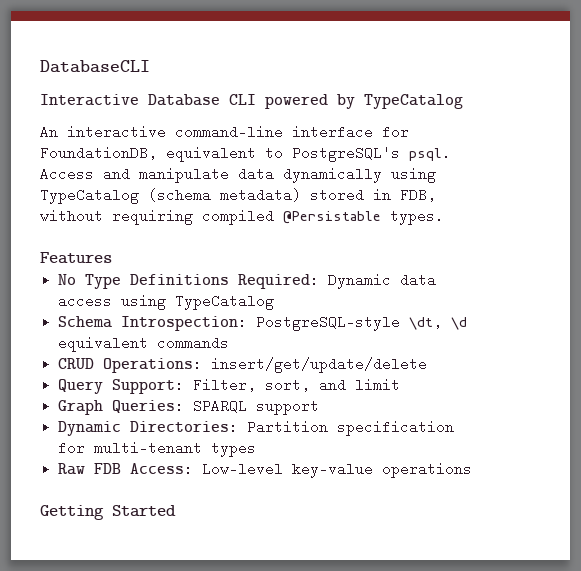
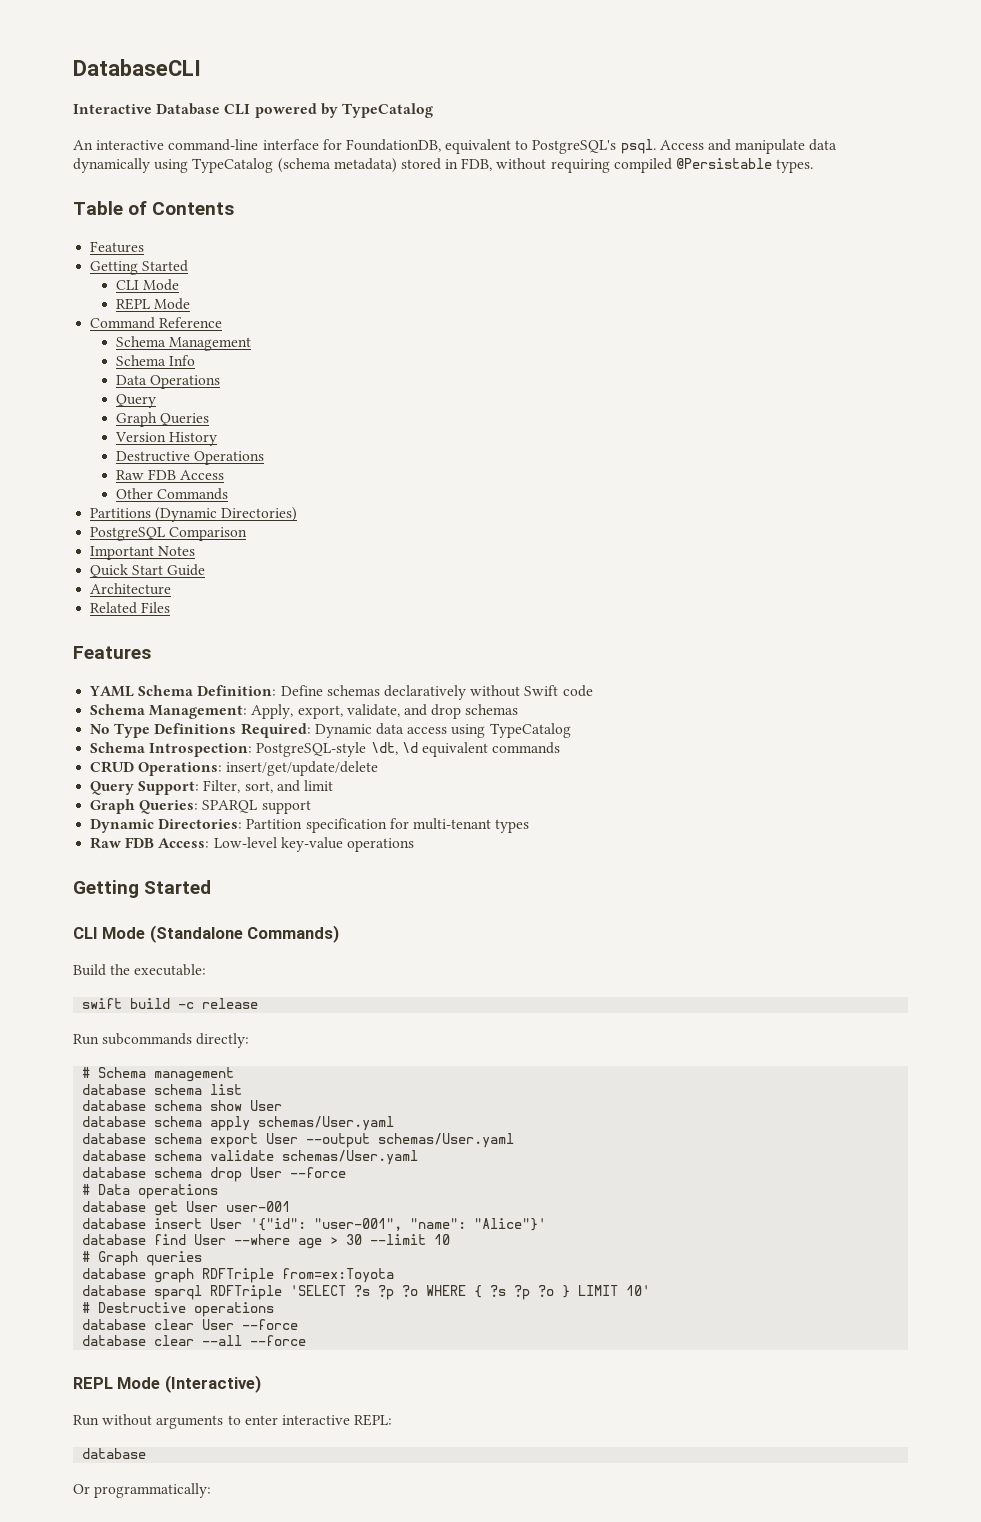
[40,252,112,264] Features -> [73,201,235,215] [90,241,145,253] [90,260,189,275] [115,279,180,291] [115,298,191,310] [90,317,223,329] [115,336,252,351] [115,355,196,366] [115,375,221,389] [115,394,156,408] [115,412,210,427] [114,432,218,446] [115,451,265,465] [115,469,225,480] [115,488,229,500] [90,507,298,522] [90,527,248,541] [90,546,196,560] [90,564,206,578] [90,583,172,595] [90,602,171,614] [73,646,151,659] [89,685,593,700] [90,704,519,719] Table of Contents // Features // Getting Started // CLI Mode // REPL Mode // Command Reference // Schema Management // Schema Info // Data Operations // Query // Graph Queries // Version History // Destructive Operations // Raw FDB Access // Other Commands // Partitions (Dynamic Directories) // PostgreSQL Comparison // Important Notes // Quick Start Guide // Architecture // Related Files // Features // YAML Schema Definition: Define schemas declaratively without Swift code // Schema Management: Apply, export, validate, and drop schemas
(176, 511) none -> [73,925,340,943] [73,964,207,976] [82,998,259,1009] [73,1033,250,1048] [82,1067,235,1082] [82,1084,243,1095] [82,1100,283,1111] [82,1116,395,1131] [82,1133,515,1148] [82,1150,419,1165] [82,1167,347,1182] [82,1184,219,1199] [82,1201,291,1216] [82,1218,547,1231] [82,1234,451,1249] [82,1251,203,1266] [82,1268,395,1283] [82,1285,651,1300] [82,1302,275,1317] [82,1319,299,1330] [82,1335,307,1346] [73,1375,261,1393] [73,1414,393,1429] [82,1448,147,1459] [73,1483,212,1498] // CLI Mode (Standalone Commands) // Build the executable: // swift build -c release // Run subcommands directly: // # Schema management // database schema list // database schema show User // database schema apply schemas/User.yaml // database schema export User --output schemas/User.yaml // database schema validate schemas/User.yaml // database schema drop User --force // # Data operations // database get User user-001 // database insert User '{"id": "user-001", "name": "Alice"}' // database find User --where age > 30 --limit 10 // # Graph queries // database graph RDFTriple from=ex:Toyota // database sparql RDFTriple 'SELECT ?s ?p ?o WHERE { ?s ?p ?o } LIMIT 10' // # Destructive operations // database clear User --force // database clear --all --force // REPL Mode (Interactive) // Run without arguments to enter interactive REPL: // database // Or programmatically:

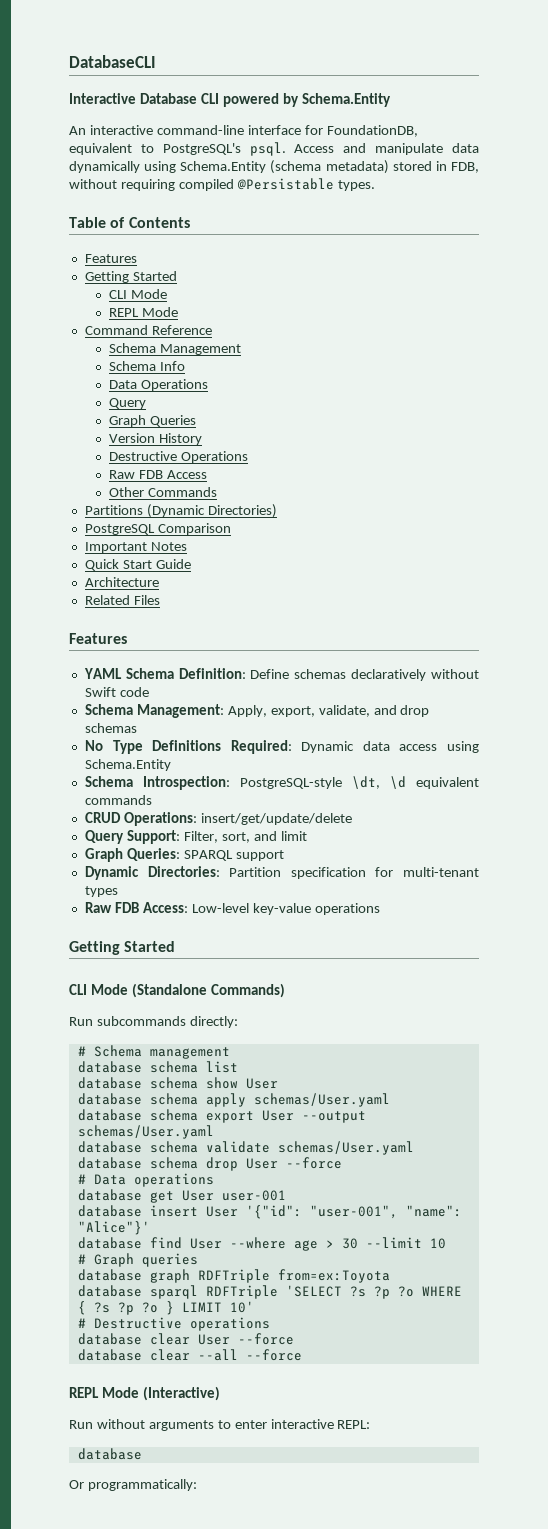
[341,103,433,118] TypeCatalog -> [301,93,391,107] Schema.Entity
[192,158,274,173] TypeCatalog -> [180,161,267,173] Schema.Entity
[489,723,571,738] TypeCatalog -> [84,759,171,771] Schema.Entity
[73,964,207,976] [82,998,259,1009] // Build the executable: // swift build -c release -> (286, 990) none

